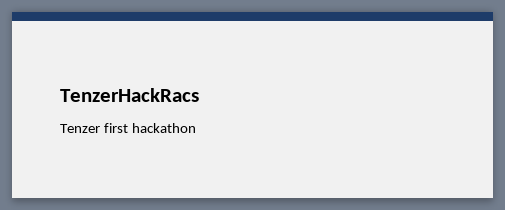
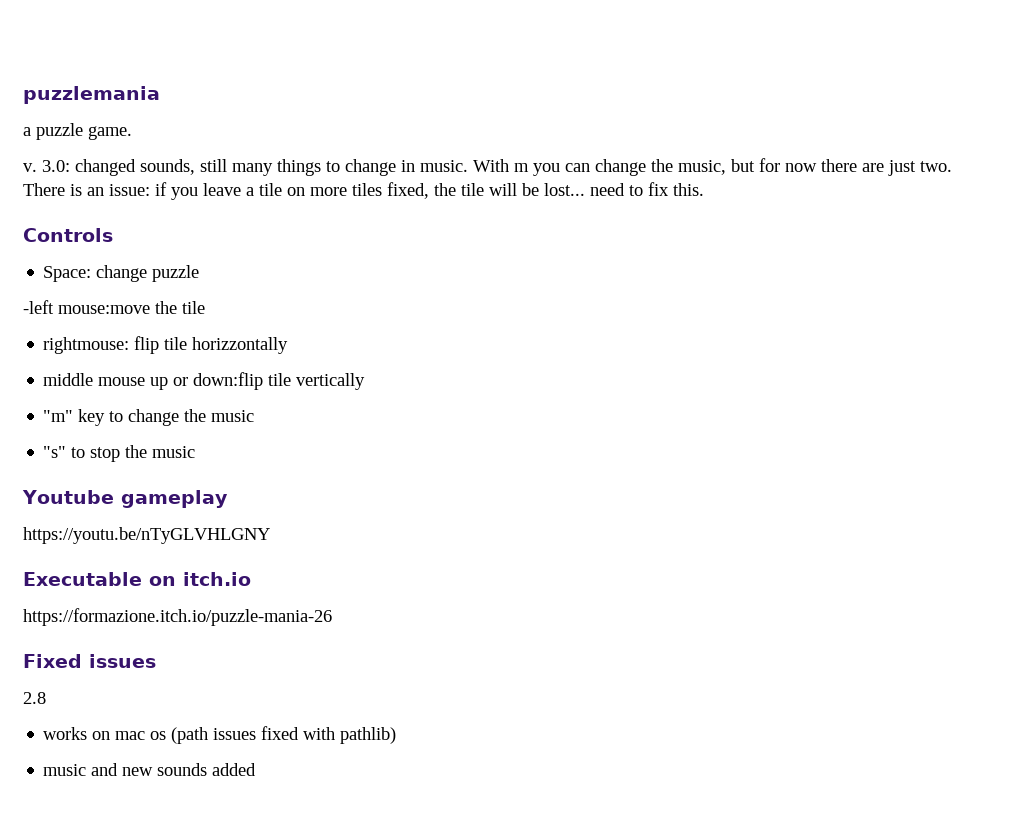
[60,88,199,102] [60,123,196,133] TenzerHackRacs // Tenzer first hackathon -> [23,86,160,104] [23,123,132,140] [23,158,952,176] [23,182,704,200] [23,228,113,242] [43,265,200,282] [23,300,205,314] [43,336,289,354] [43,372,366,390] [43,409,255,426] [43,445,196,462] [22,490,228,508] [23,527,270,544] [23,572,251,586] [23,608,332,626] [23,654,156,668] [23,692,46,704] [43,726,397,744] [43,763,257,776] puzzlemania // a puzzle game. // v. 3.0: changed sounds, still many things to change in music. With m you can change the music, but for now there are just two. There is an issue: if you leave a tile on more tiles fixed, the tile will be lost... need to fix this. // Controls // Space: change puzzle // -left mouse:move the tile // rightmouse: flip tile horizzontally // middle mouse up or down:flip tile vertically // "m" key to change the music // "s" to stop the music // Youtube gameplay // https://youtu.be/nTyGLVHLGNY // Executable on itch.io // https://formazione.itch.io/puzzle-mania-26 // Fixed issues // 2.8 // works on mac os (path issues fixed with pathlib) // music and new sounds added

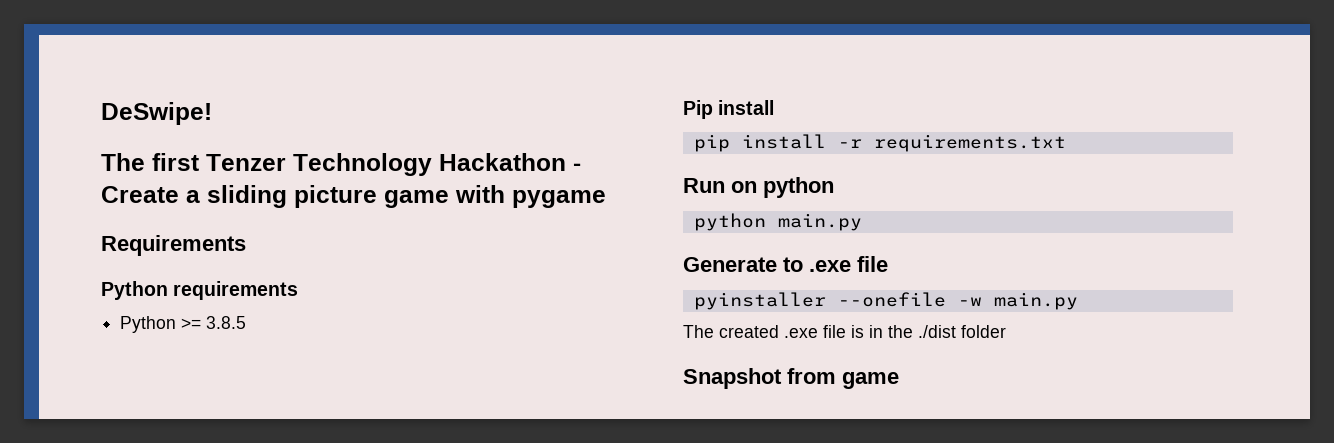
[23,86,160,104] [23,123,132,140] [23,158,952,176] [23,182,704,200] [23,228,113,242] [43,265,200,282] [23,300,205,314] [43,336,289,354] [43,372,366,390] [43,409,255,426] [43,445,196,462] [22,490,228,508] [23,527,270,544] [23,572,251,586] [23,608,332,626] [23,654,156,668] [23,692,46,704] [43,726,397,744] [43,763,257,776] puzzlemania // a puzzle game. // v. 3.0: changed sounds, still many things to change in music. With m you can change the music, but for now there are just two. There is an issue: if you leave a tile on more tiles fixed, the tile will be lost... need to fix this. // Controls // Space: change puzzle // -left mouse:move the tile // rightmouse: flip tile horizzontally // middle mouse up or down:flip tile vertically // "m" key to change the music // "s" to stop the music // Youtube gameplay // https://youtu.be/nTyGLVHLGNY // Executable on itch.io // https://formazione.itch.io/puzzle-mania-26 // Fixed issues // 2.8 // works on mac os (path issues fixed with pathlib) // music and new sounds added -> [101,102,212,125] [101,153,581,176] [101,185,606,208] [101,235,246,256] [101,281,299,300] [120,316,247,333] [683,100,775,119] [693,134,1066,152] [683,177,834,198] [693,213,862,231] [683,256,888,272] [693,292,1078,310] [683,325,1006,338] [683,368,899,389] DeSwipe! // The first Tenzer Technology Hackathon - Create a sliding picture game with pygame // Requirements // Python requirements // Python >= 3.8.5 // Pip install // pip install -r requirements.txt // Run on python // python main.py // Generate to .exe file // pyinstaller --onefile -w main.py // The created .exe file is in the ./dist folder // Snapshot from game

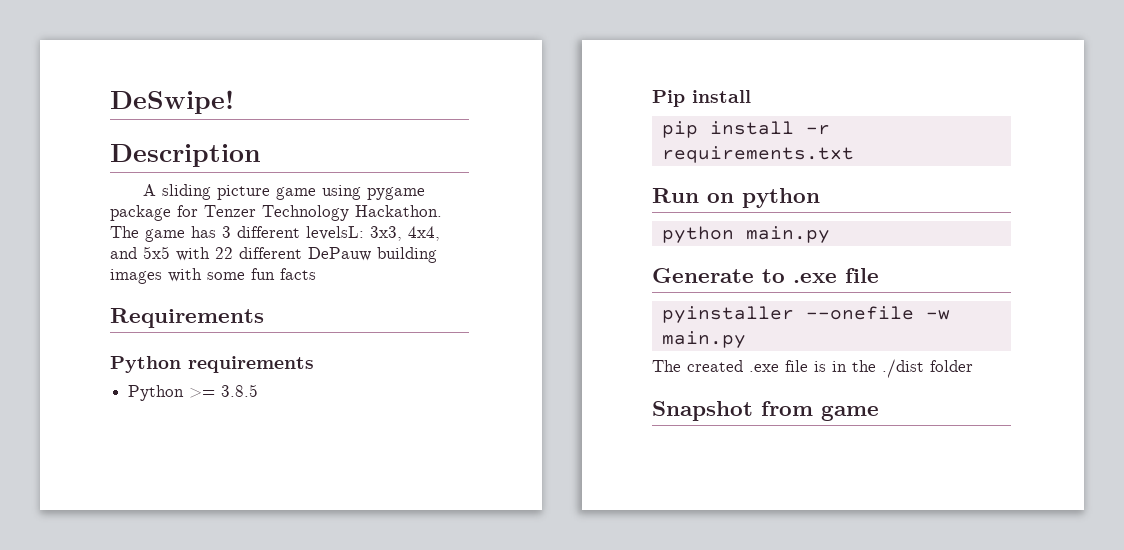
[101,153,581,176] [101,185,606,208] The first Tenzer Technology Hackathon - Create a sliding picture game with pygame -> [110,144,261,167] [143,184,426,200] [110,205,442,221] [110,226,440,242] [110,246,437,263] [110,268,316,284] Description // A sliding picture game using pygame package for Tenzer Technology Hackathon. The game has 3 different levelsL: 3x3, 4x4, and 5x5 with 22 different DePauw building images with some fun facts

